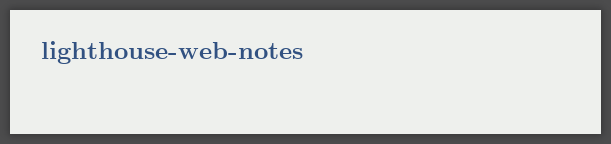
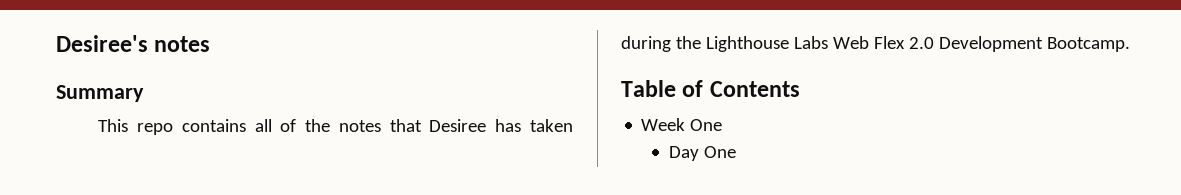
[41,41,303,64] lighthouse-web-notes -> [56,35,211,52] [56,85,144,102] [98,119,573,135] [621,36,1130,52] [621,80,800,97] [641,118,723,131] [669,146,737,161] Desiree's notes // Summary // This repo contains all of the notes that Desiree has taken during the Lighthouse Labs Web Flex 2.0 Development Bootcamp. // Table of Contents // Week One // Day One

